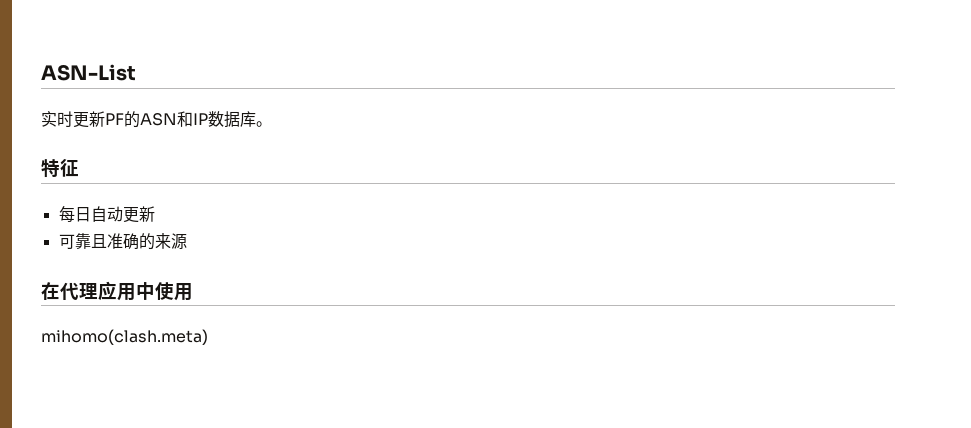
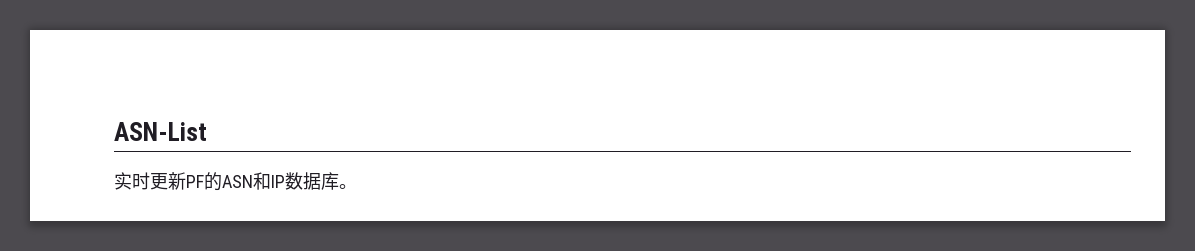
[41,159,79,178] [58,206,155,223] [58,233,187,250] [41,281,193,301] [41,329,208,345] // 特征 // 每日自动更新 // 可靠且准确的来源 // 在代理应用中使用 // mihomo(clash.meta) -> (357, 186) none

